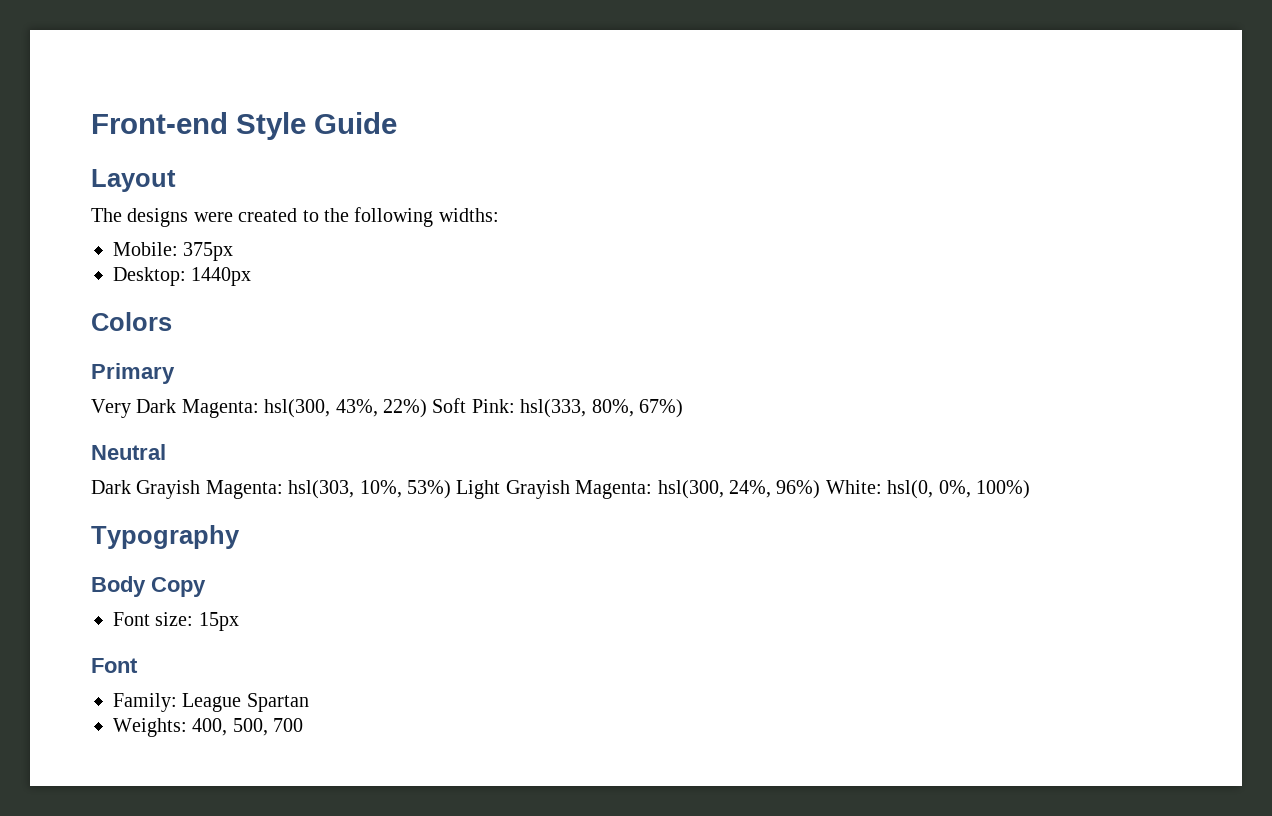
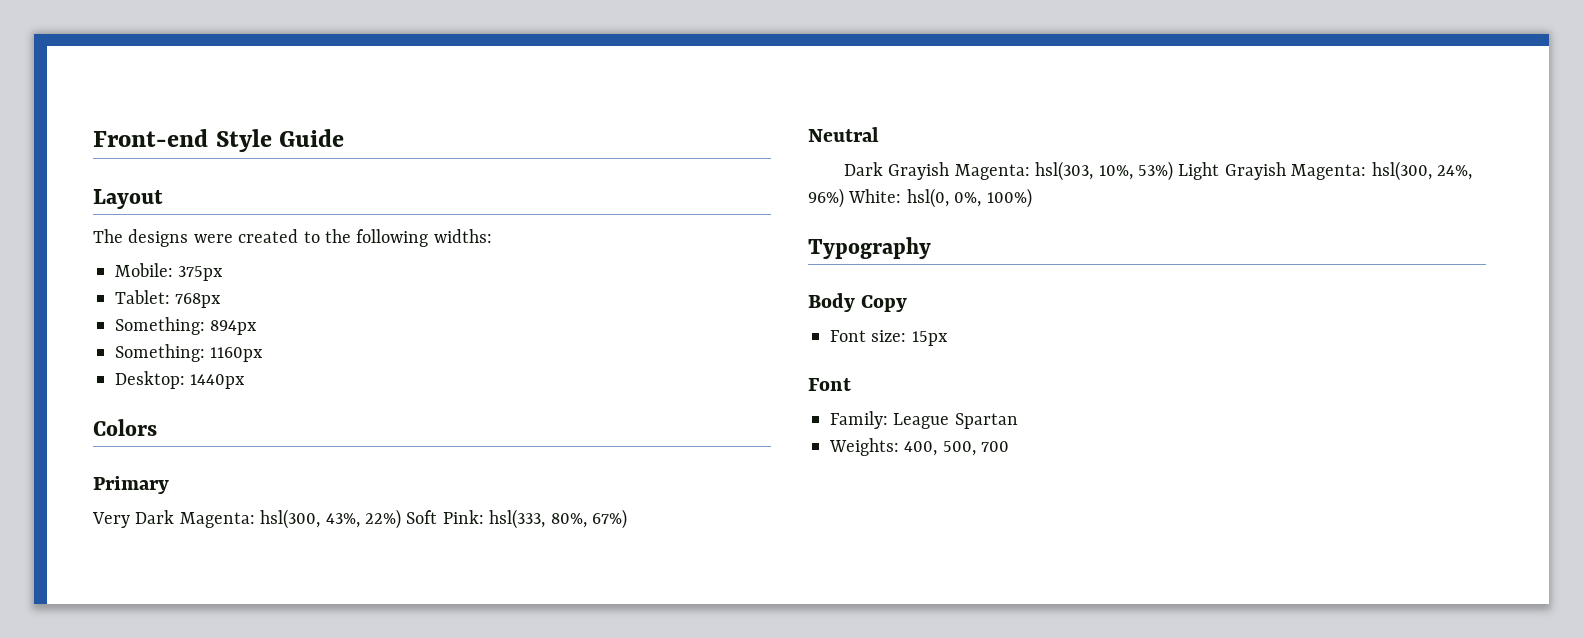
(234, 251) none -> [115,290,222,308] [115,317,258,335] [115,344,264,362] // Tablet: 768px // Something: 894px // Something: 1160px

